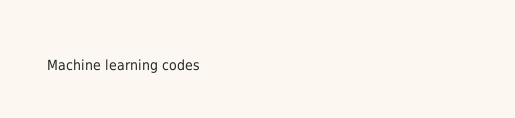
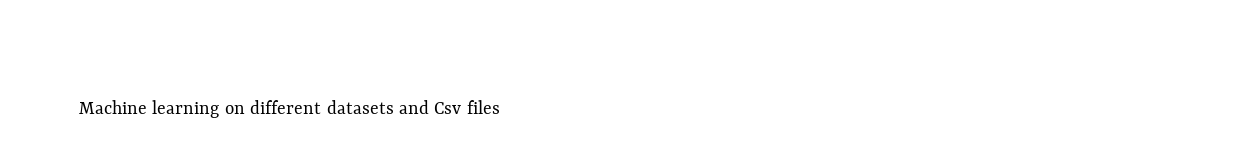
[162,59,200,71] codes -> [224,100,500,114] on different datasets and Csv files

